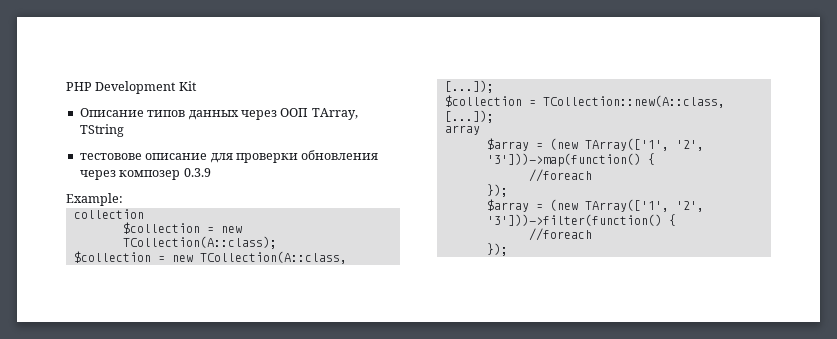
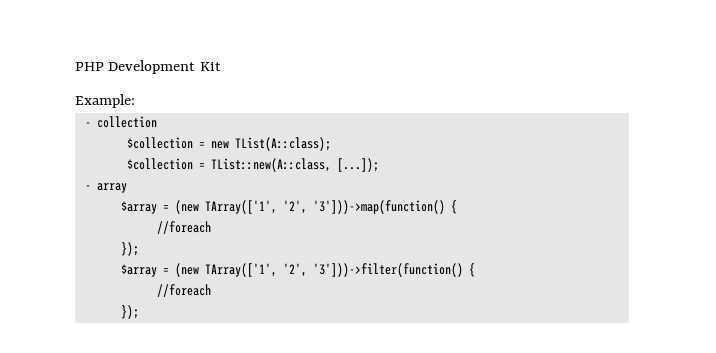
[79,108,358,120] [79,124,124,137] [79,150,379,163] [79,168,211,180] // Описание типов данных через ООП TArray, TString // тестовове описание для проверки обновления через композер 0.3.9 -> (221, 66) none
(123, 199) none -> [84,122,91,127] -
[122,236,277,249] [73,251,347,264] [444,80,494,93] [444,95,725,108] [444,110,494,123] TCollection(A::class); // $collection = new TCollection(A::class, [...]); // $collection = TCollection::new(A::class, [...]); // -> [234,137,331,151] [126,158,379,172] [84,185,91,190] TList(A::class); // $collection = TList::new(A::class, [...]); // -

